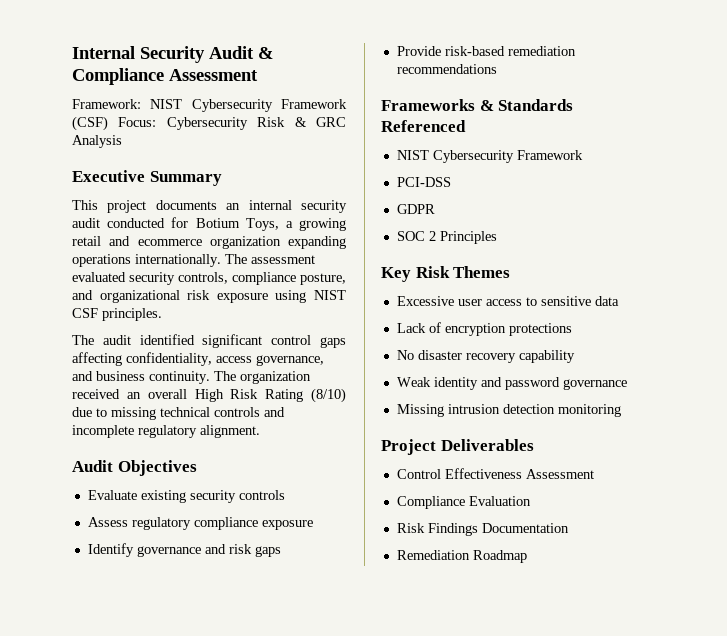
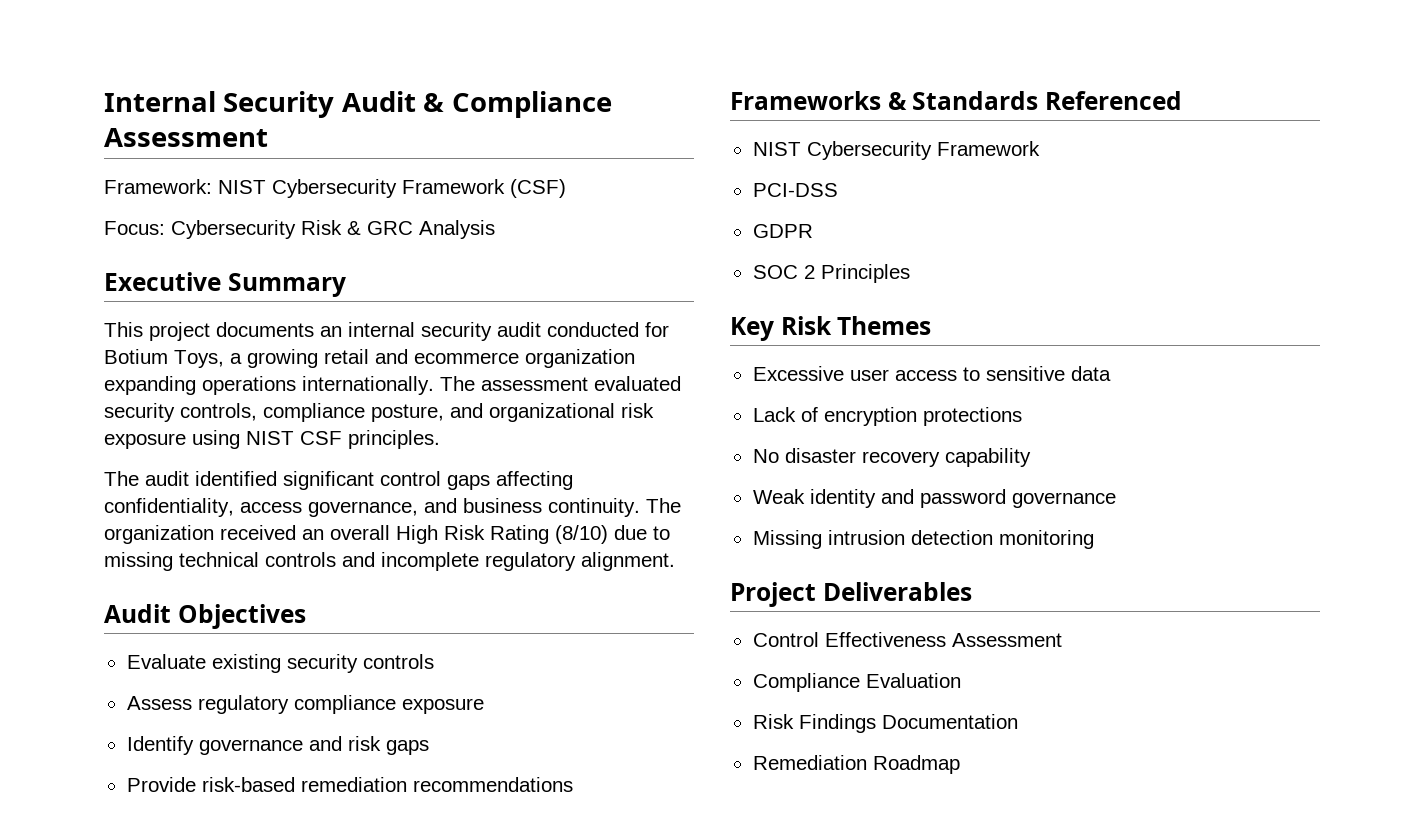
(108, 123) none -> (566, 188) //

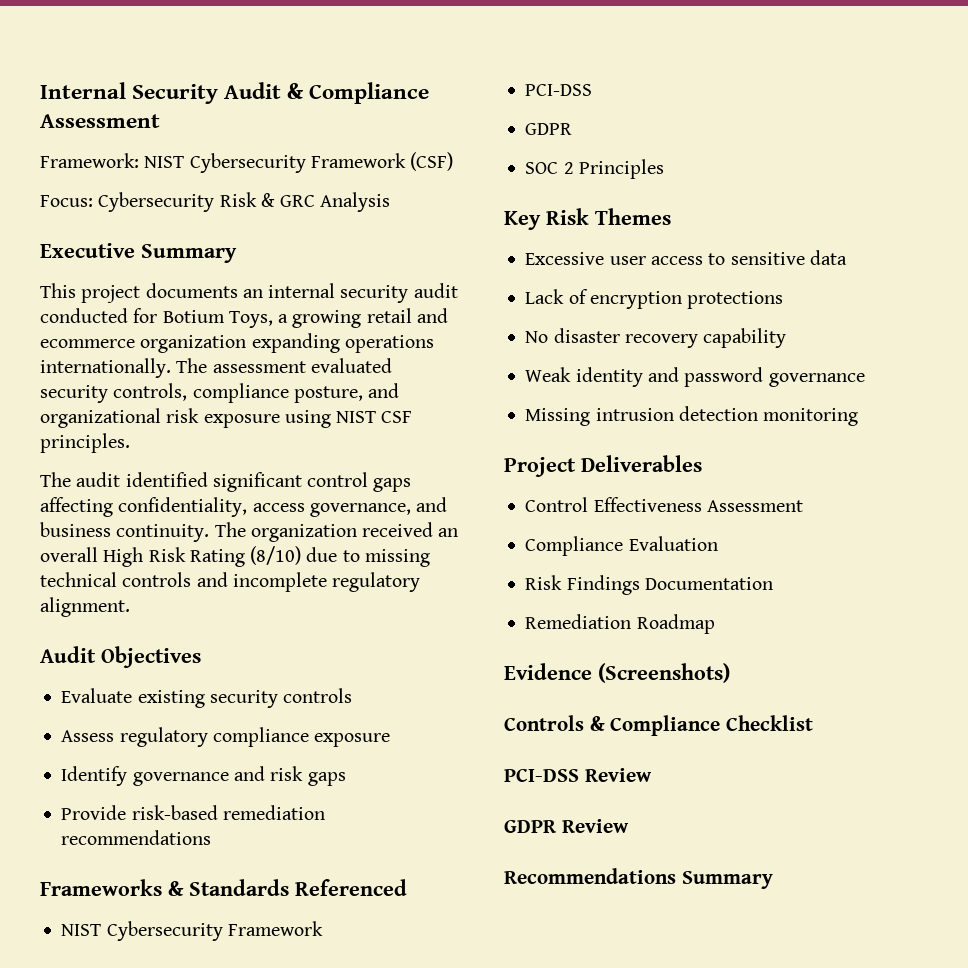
(960, 764) none -> [504,663,730,683] [504,715,813,736] [504,768,652,782] [504,819,629,833] [504,868,773,889] // Evidence (Screenshots) // Controls & Compliance Checklist // PCI-DSS Review // GDPR Review // Recommendations Summary

